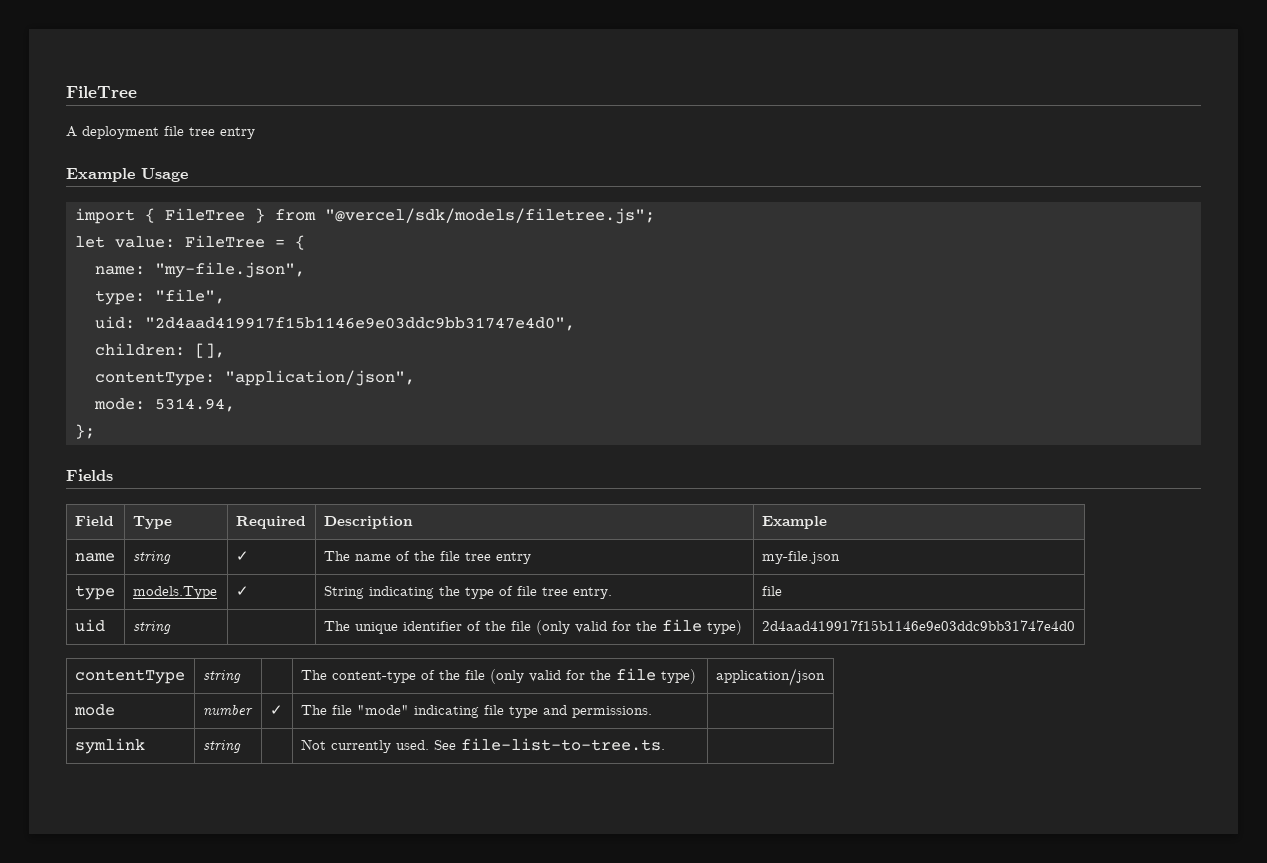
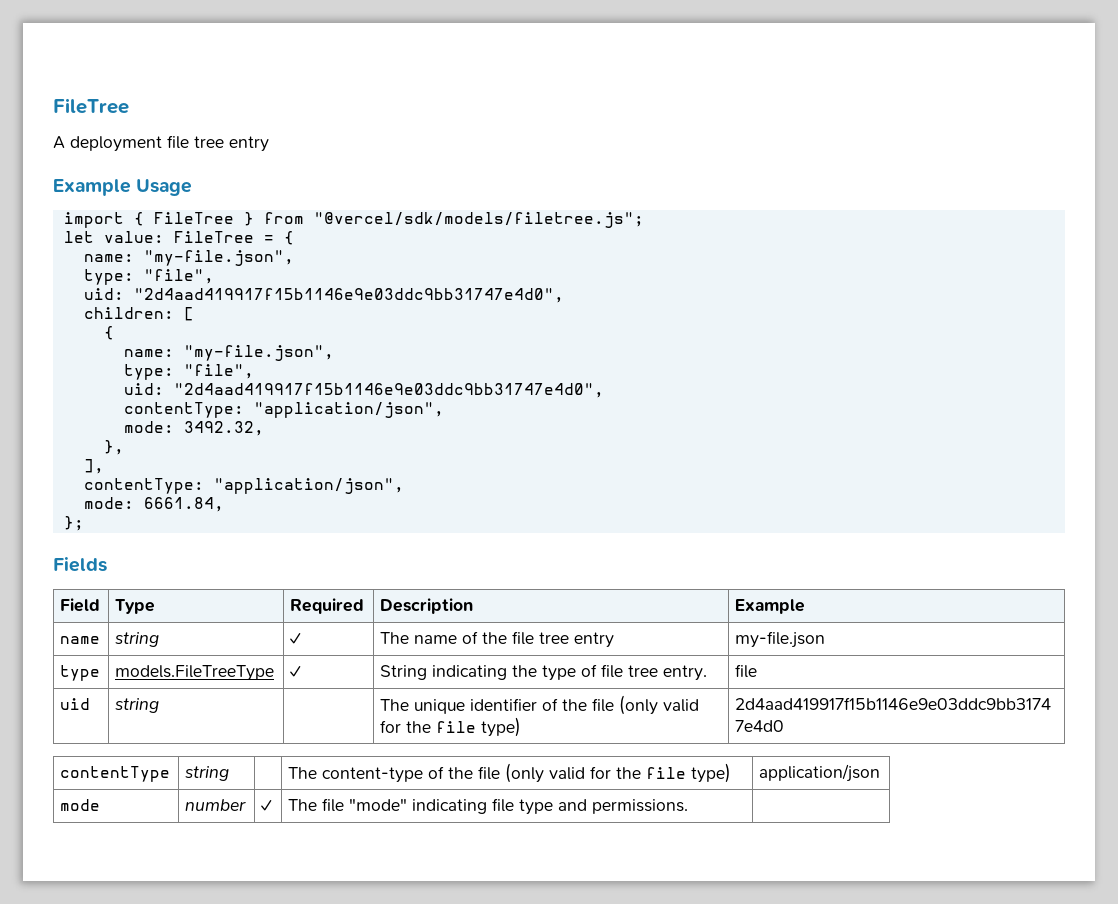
[194,343,225,358] [94,370,415,386] [93,398,235,412] [], // contentType: "application/json", // mode: 5314.94, -> [183,307,194,321] [103,326,114,340] [123,345,334,361] [123,364,254,380] [123,383,604,398] [123,402,444,418] [123,421,264,436] [103,440,124,455] [83,459,104,474] [83,478,404,494] [83,497,224,512] [ // { // name: "my-file.json", // type: "file", // uid: "2d4aad419917f15b1146e9e03ddc9bb31747e4d0", // contentType: "application/json", // mode: 3492.32, // }, // ], // contentType: "application/json", // mode: 6661.84,
[132,586,217,599] models.Type -> [115,665,275,681] models.FileTreeType
[74,738,145,754] [202,740,241,753] [300,738,665,753] // symlink | string | | Not currently used. See file-list-to-tree.ts. | -> (689, 806) none

